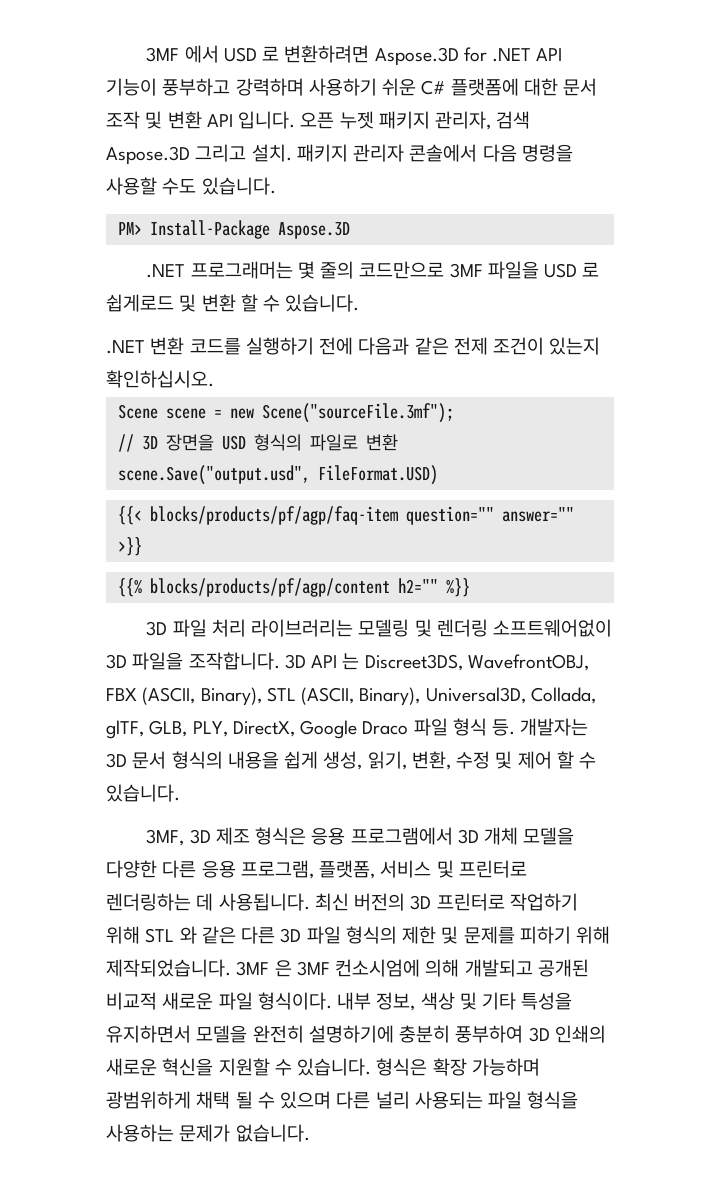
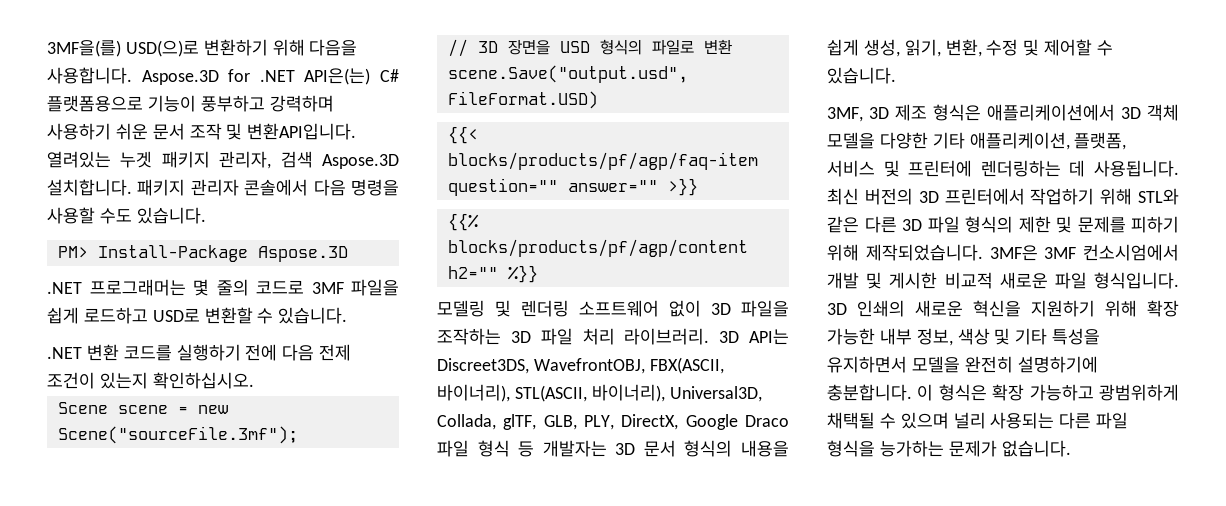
[146,45,563,66] 3MF 에서 USD 로 변환하려면 Aspose.3D for .NET API -> [47,39,358,57] [47,67,399,85] [47,95,143,112] 3MF을(를) USD(으)로 변환하기 위해 다음을 사용합니다. Aspose.3D for .NET API은(는) C# 플랫폼용으로
[421,78,598,96] [106,111,374,129] C# 플랫폼에 대한 문서 조작 및 변환 API 입니다. 오픈 누젯 -> [152,123,357,140] [47,151,153,168] 문서 조작 및 변환API입니다. 열려있는 누겟
[195,144,292,162] 그리고 설치. -> [47,179,132,196] 설치합니다.
[359,261,445,279] 코드만으로 -> [256,280,304,294] 코드로
[544,262,600,278] [106,294,258,312] USD 로 쉽게로드 및 변환 할 -> [47,307,253,324] 쉽게 로드하고 USD로 변환할
[358,337,449,355] 다음과 같은 -> [282,344,315,361] 다음
[146,619,613,637] [106,652,589,671] [106,687,421,706] 3D 파일 처리 라이브러리는 모델링 및 렌더링 소프트웨어없이 3D 파일을 조작합니다. 3D API 는 Discreet3DS, WavefrontOBJ, FBX (ASCII, Binary), STL (ASCII, Binary), -> [437,300,789,317] [437,328,789,345] [437,357,724,374] [437,384,665,402] 모델링 및 렌더링 소프트웨어 없이 3D 파일을 조작하는 3D 파일 처리 라이브러리. 3D API는 Discreet3DS, WavefrontOBJ, FBX(ASCII, 바이너리), STL(ASCII, 바이너리),
[492,719,516,736] 등. -> [518,441,535,457] 등
[517,751,574,769] 제어 할 -> [1044,39,1093,56] 제어할
[311,827,575,845] [106,860,314,879] 응용 프로그램에서 3D 개체 모델을 다양한 다른 응용 프로그램, -> [987,104,1179,121] [827,132,1070,150] 애플리케이션에서 3D 객체 모델을 다양한 기타 애플리케이션,
[458,860,527,878] 프린터로 -> [908,160,973,177] 프린터에
[436,893,505,911] 프린터로 -> [944,188,1025,205] 프린터에서
[145,926,197,944] STL 와 -> [1138,188,1179,205] STL와
[236,959,589,977] [106,992,332,1010] 3MF 은 3MF 컨소시엄에 의해 개발되고 공개된 비교적 새로운 파일 형식이다. -> [989,244,1179,261] [827,272,1179,289] [827,300,1179,317] [827,328,875,345] 3MF은 3MF 컨소시엄에서 개발 및 게시한 비교적 새로운 파일 형식입니다. 3D 인쇄의 새로운 혁신을 지원하기 위해 확장 가능한
[399,1025,606,1043] [106,1058,540,1076] [106,1091,253,1109] 충분히 풍부하여 3D 인쇄의 새로운 혁신을 지원할 수 있습니다. 형식은 확장 가능하며 광범위하게 채택 될 -> [827,384,1179,401] [827,412,875,429] 충분합니다. 이 형식은 확장 가능하고 광범위하게 채택될
[336,1091,371,1109] 다른 -> (949, 420) none
(483, 1100) none -> [1059,412,1092,429] 다른
[106,1124,174,1142] 사용하는 -> [879,440,944,457] 능가하는

